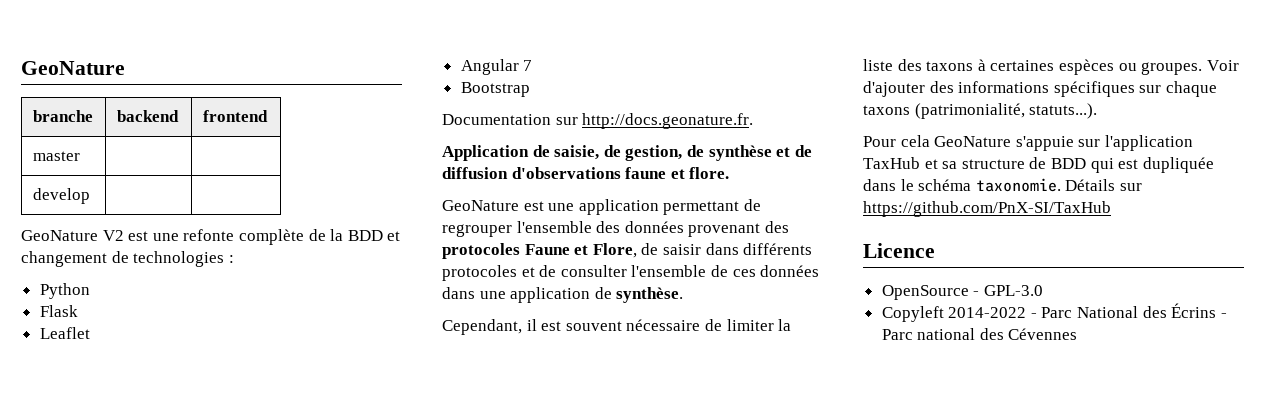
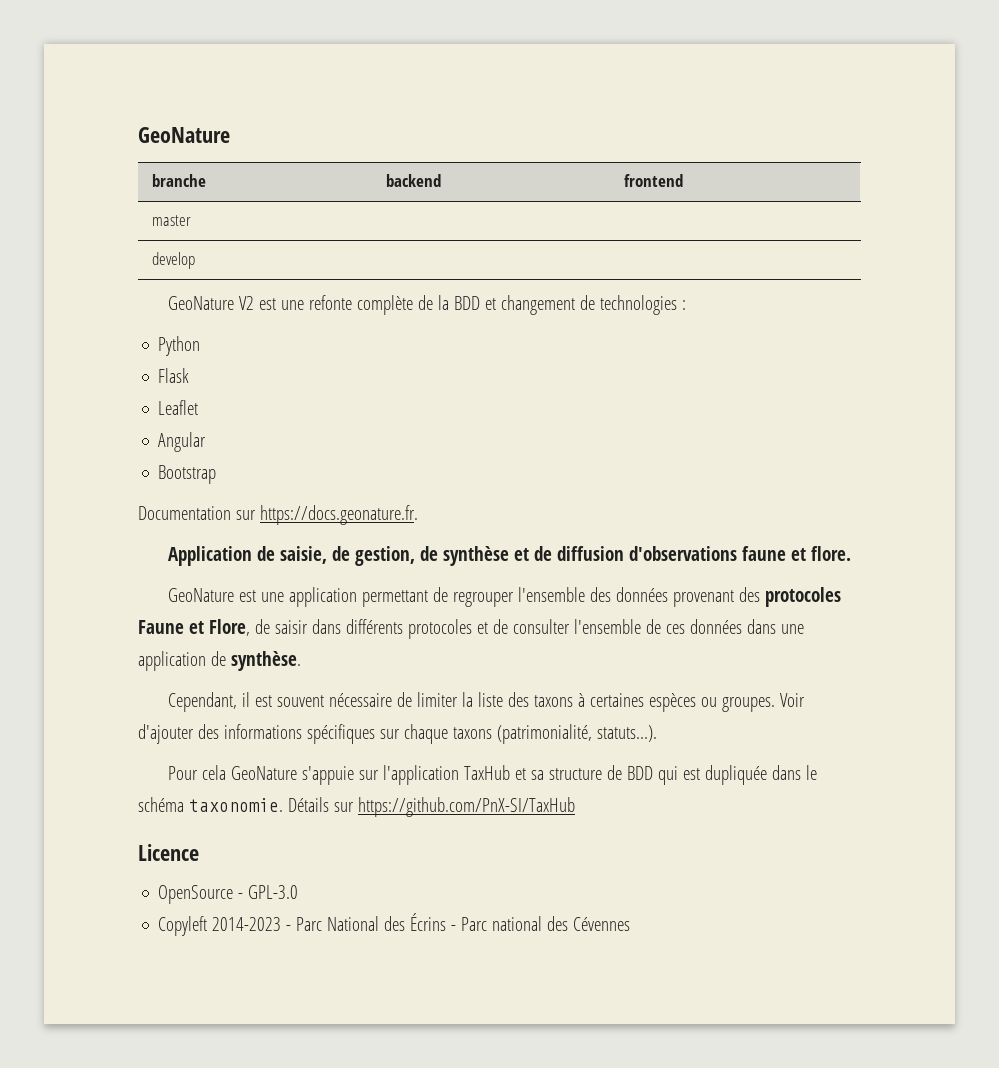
[523,60,533,71] 7 -> (207, 442) none
[582,113,754,129] http://docs.geonature.fr. -> [259,505,418,525] https://docs.geonature.fr.
[948,307,1027,318] 2014-2022 -> [212,917,282,931] 2014-2023

